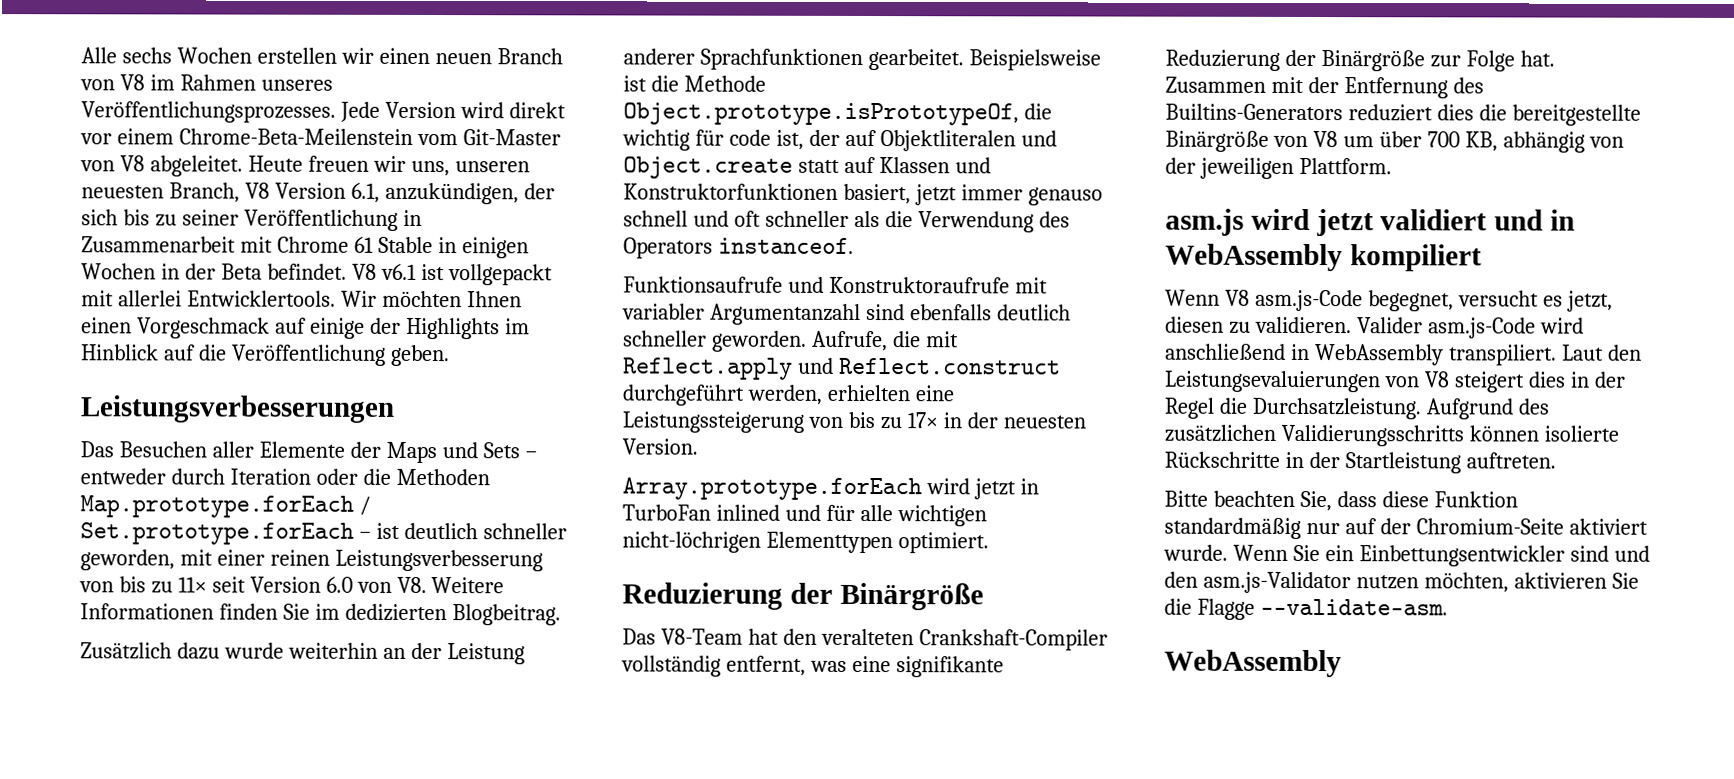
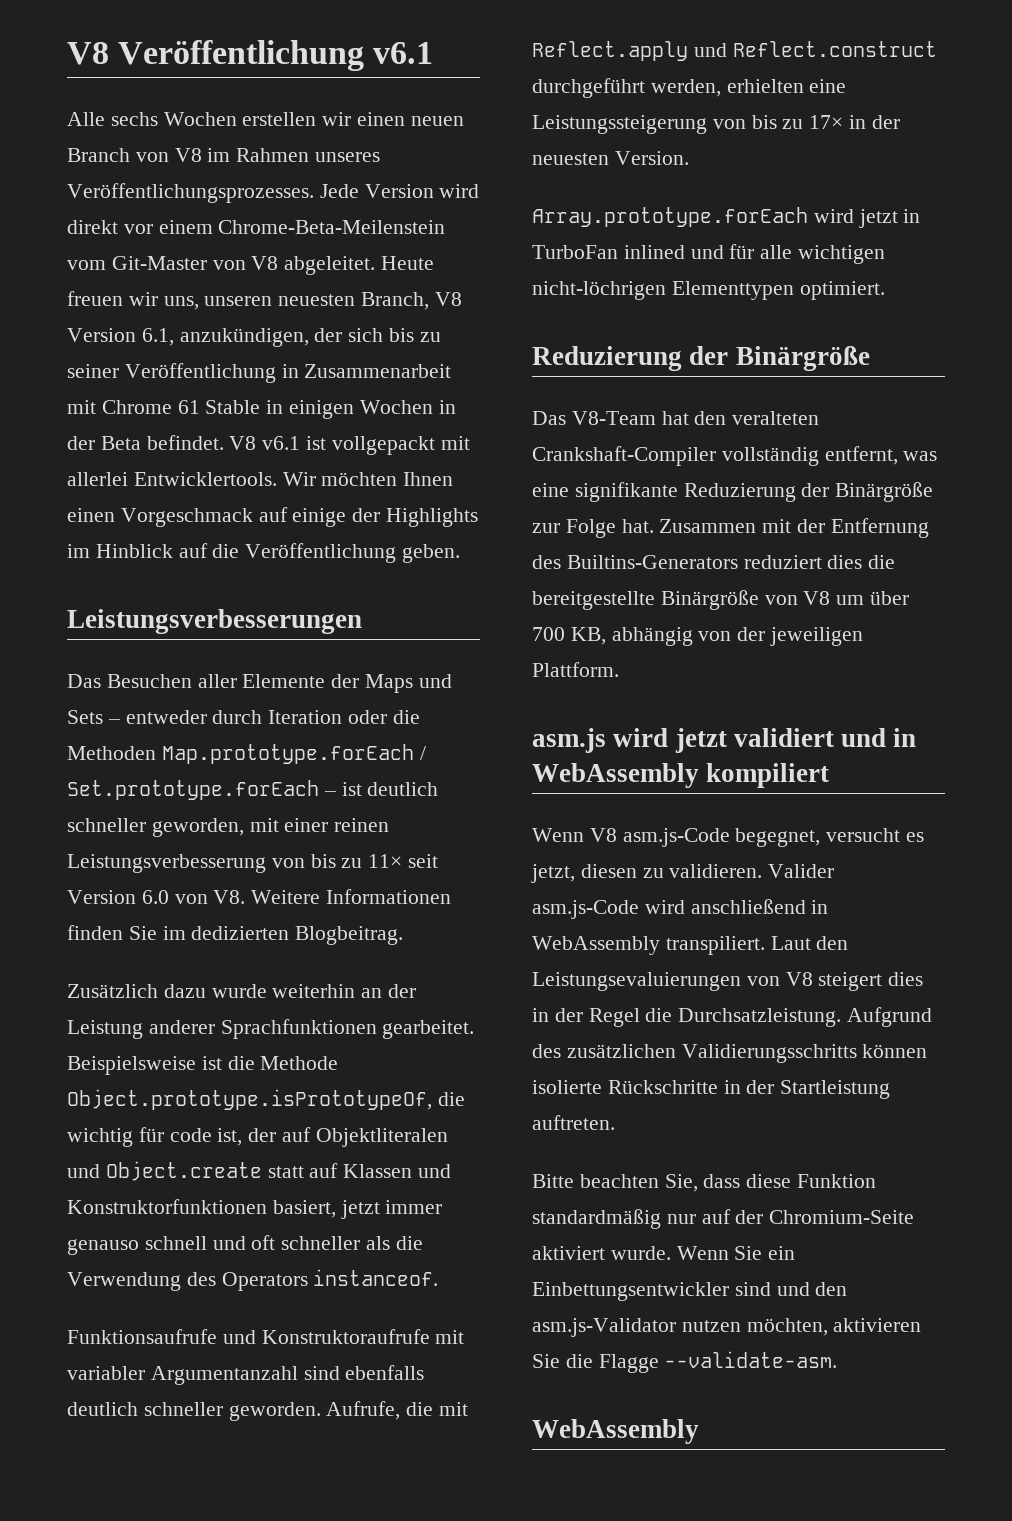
(81, 55) none -> [67,40,434,71] V8 Veröffentlichung v6.1 //

